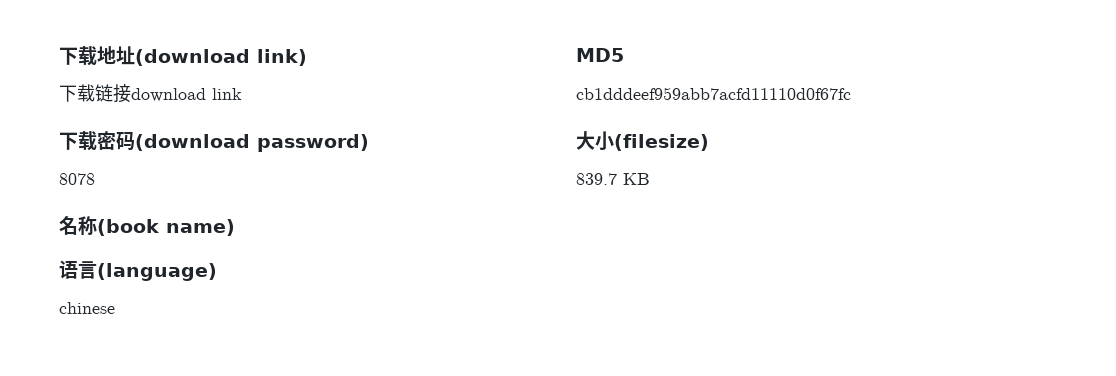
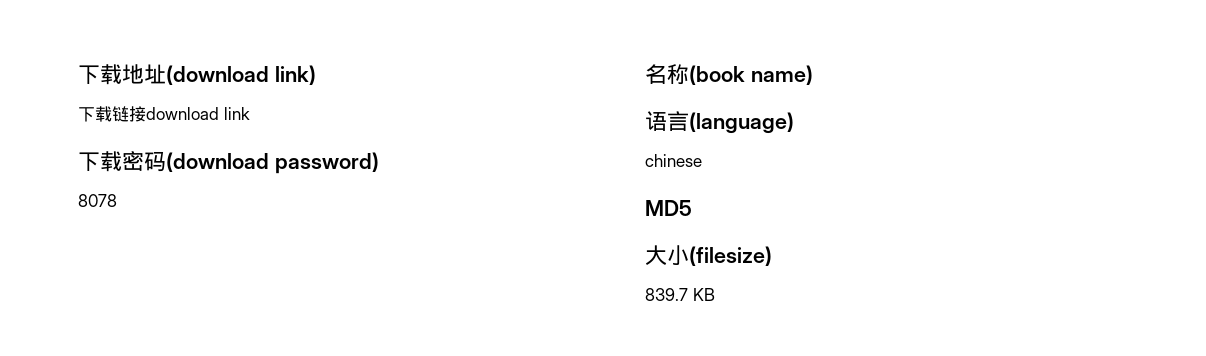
[576,87,851,100] // cb1dddeef959abb7acfd11110d0f67fc -> (692, 208) none

